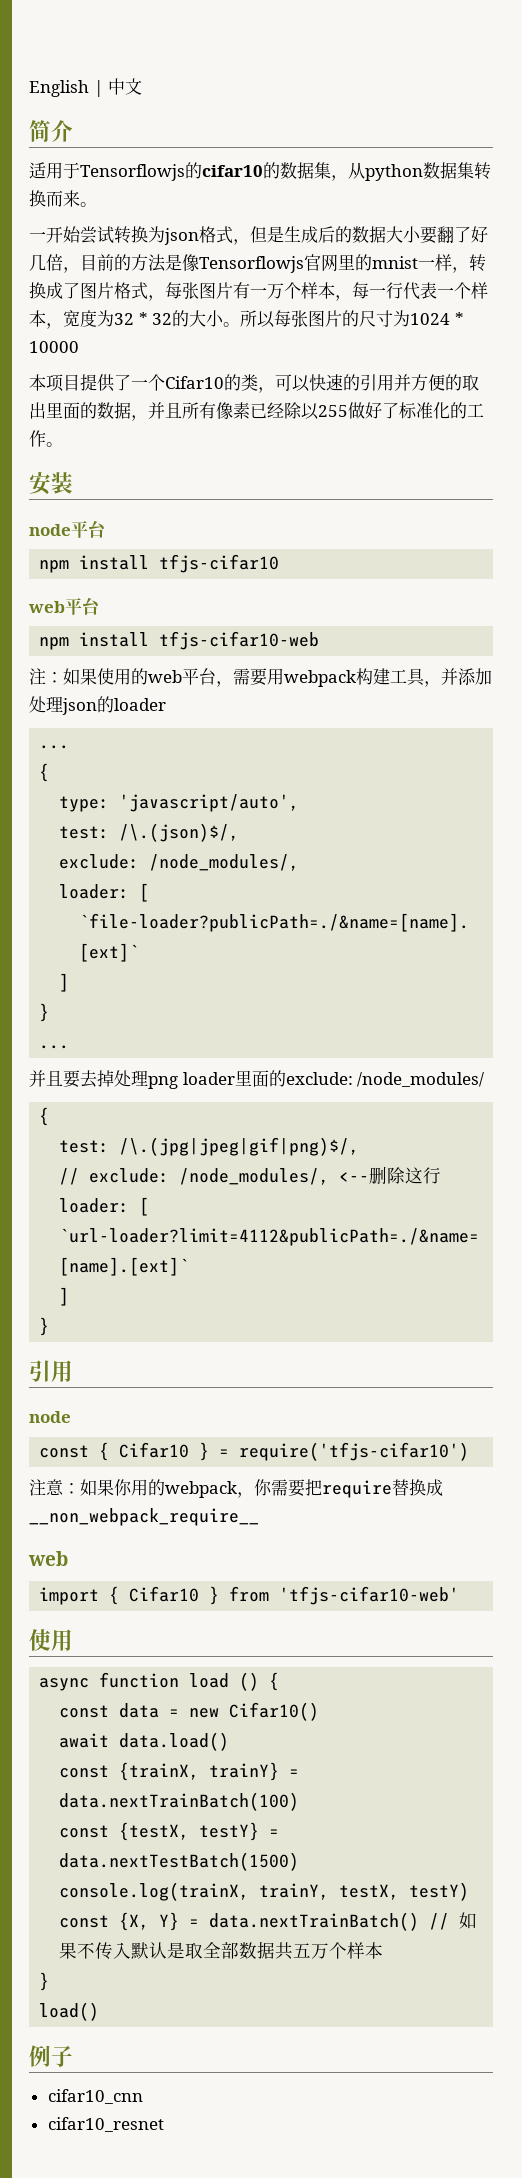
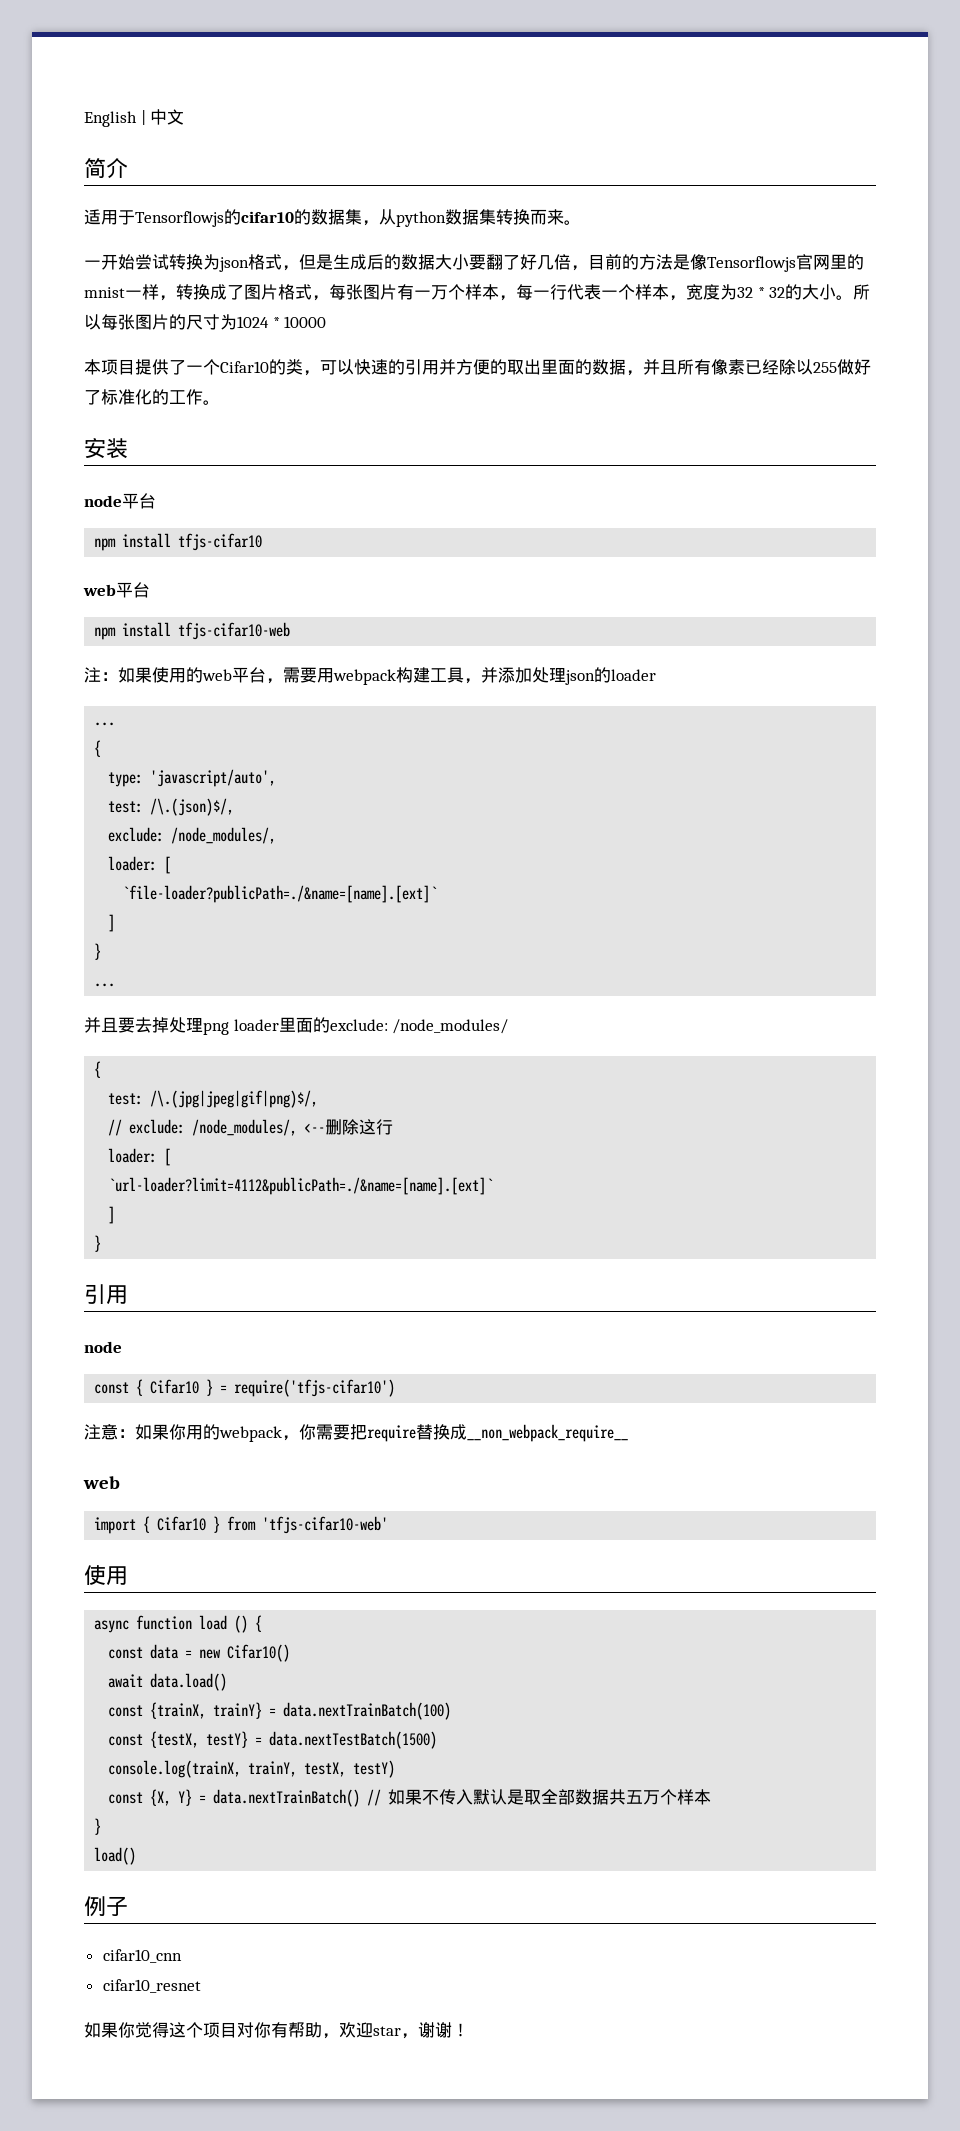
(164, 2124) none -> [84,2022,469,2039] // 如果你觉得这个项目对你有帮助，欢迎star，谢谢！

